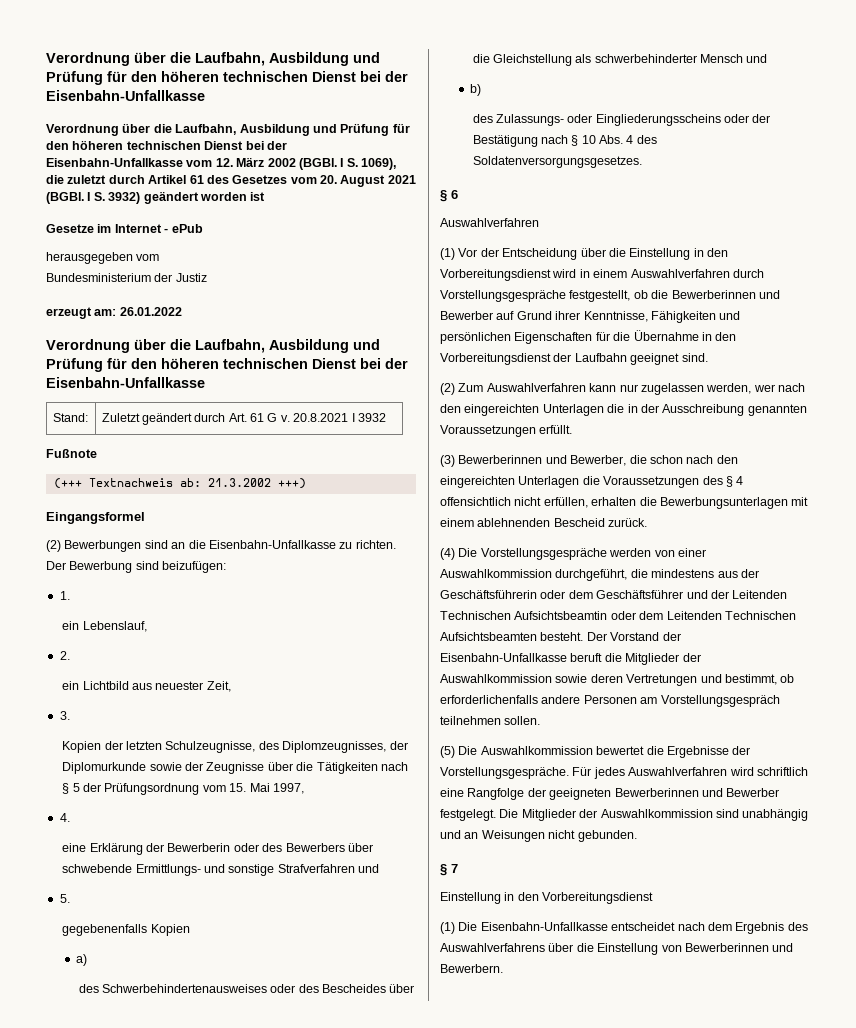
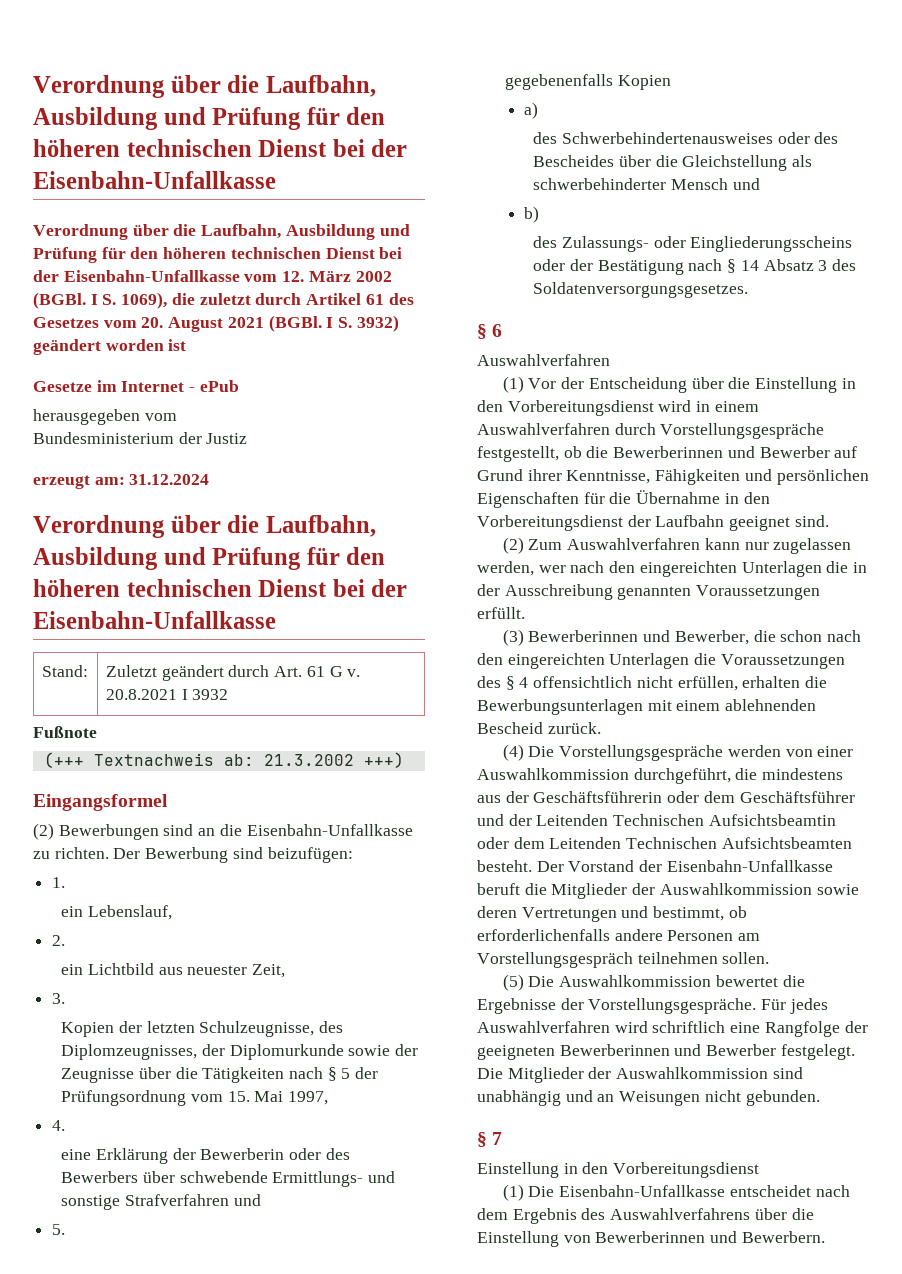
[119,307,182,316] 26.01.2022 -> [129,474,210,485] 31.12.2024
[581,135,634,144] 10 Abs. 4 -> [740,259,828,271] 14 Absatz 3

